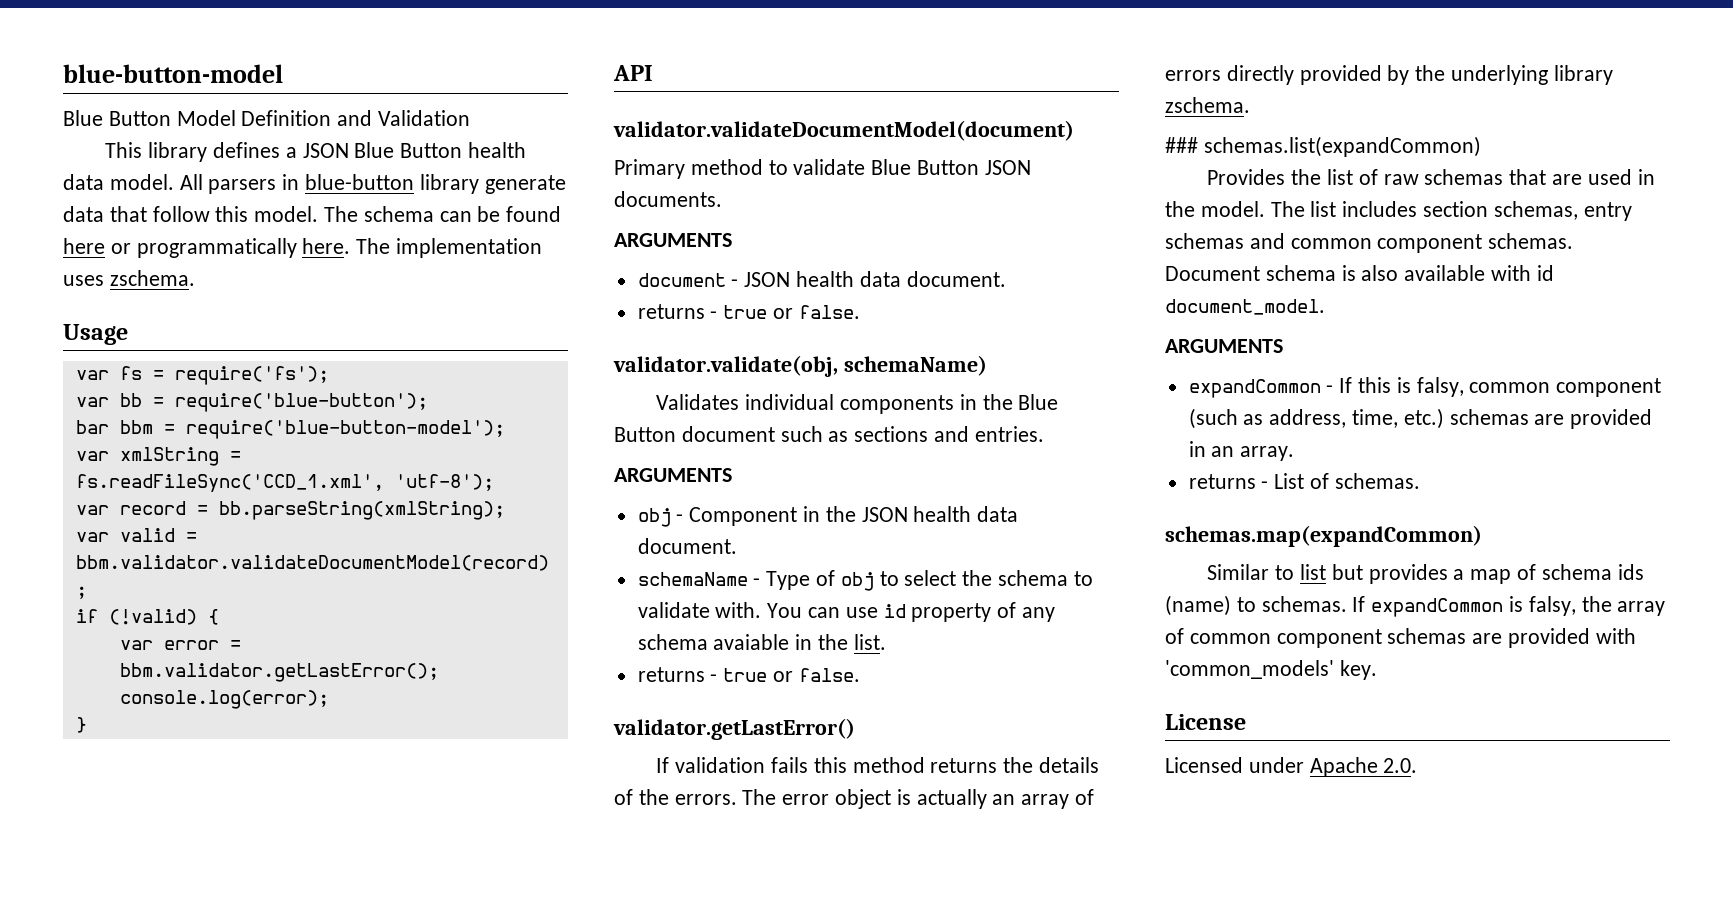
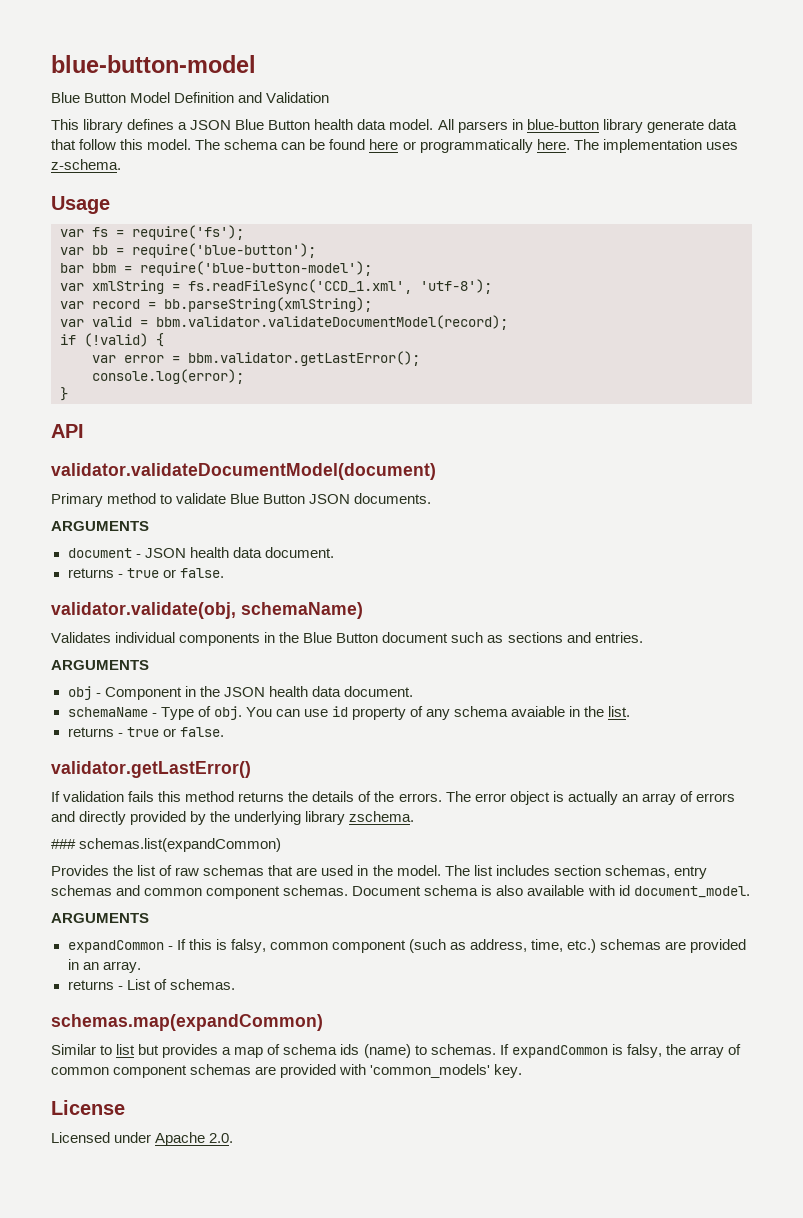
[109,270,195,286] zschema. -> [51,159,121,170] z-schema.
[840,570,1093,591] [637,602,762,618] obj to select the schema to validate with. -> [213,706,242,720] obj.
(1221, 75) none -> [51,811,75,822] and

